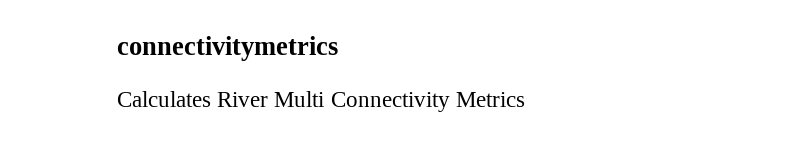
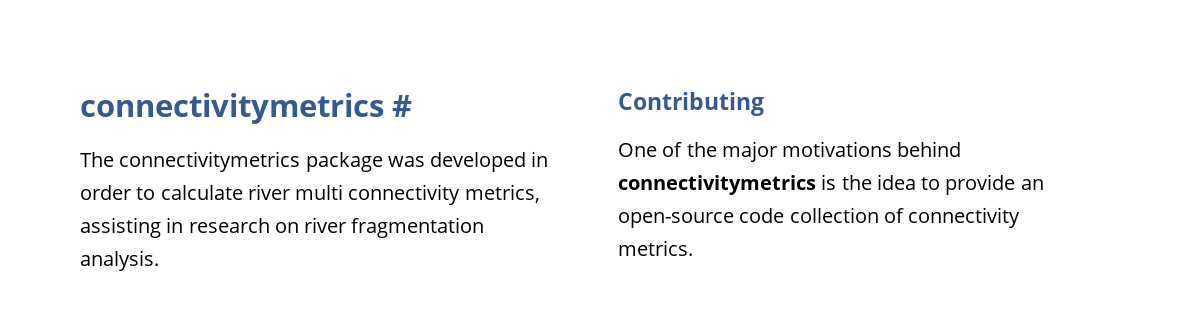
[117,36,338,61] [117,91,525,112] connectivitymetrics // Calculates River Multi Connectivity Metrics -> [80,93,413,124] [80,151,549,172] [80,184,540,205] [80,217,485,238] [80,250,159,271] [618,92,764,116] [618,141,962,162] [618,174,1044,195] [618,207,1021,228] [618,240,693,256] connectivitymetrics # // The connectivitymetrics package was developed in order to calculate river multi connectivity metrics, assisting in research on river fragmentation analysis. // Contributing // One of the major motivations behind connectivitymetrics is the idea to provide an open-source code collection of connectivity metrics.

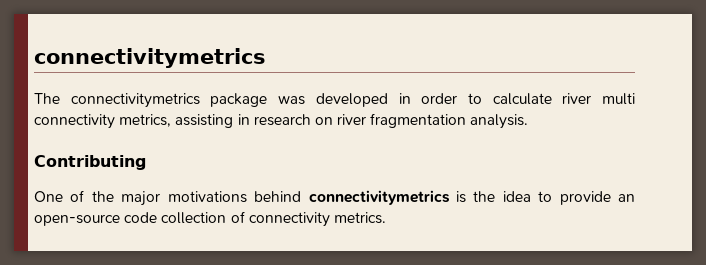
[80,93,413,124] connectivitymetrics # -> [34,48,266,68] connectivitymetrics

